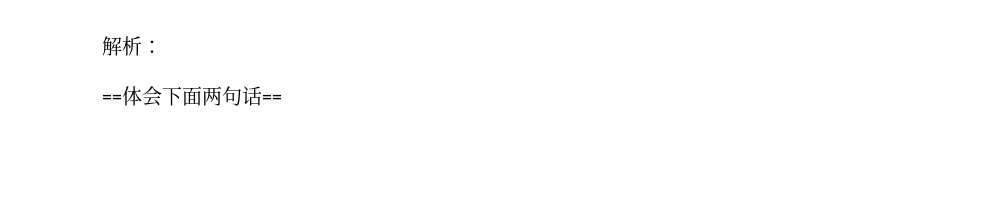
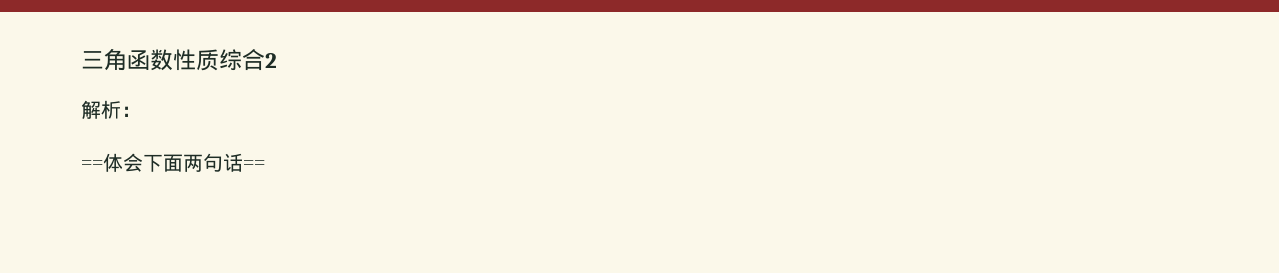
(102, 46) none -> [81,48,277,71] 三角函数性质综合2 //

